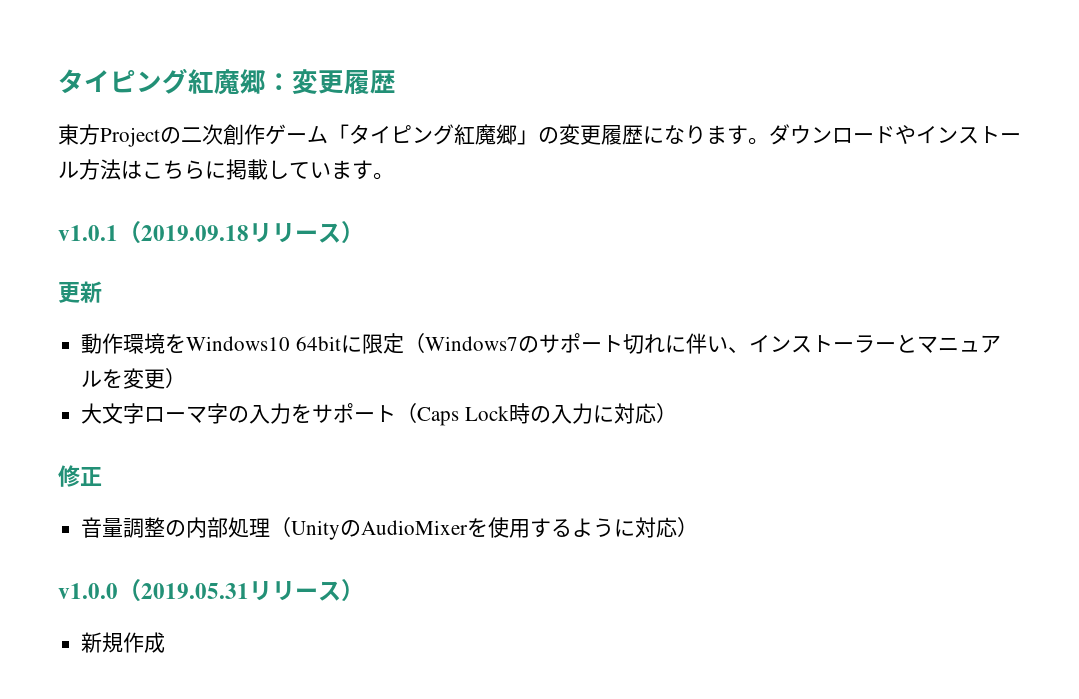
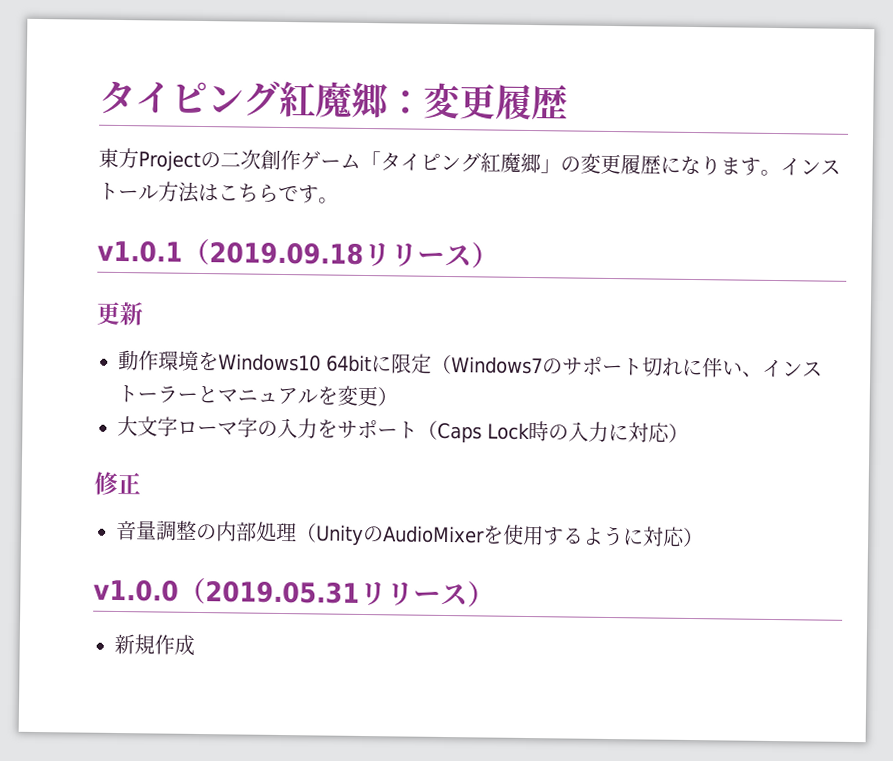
[769,124,916,145] ダウンロードや -> (781, 173) none
[205,159,352,180] に掲載していま -> [278,185,299,202] で

